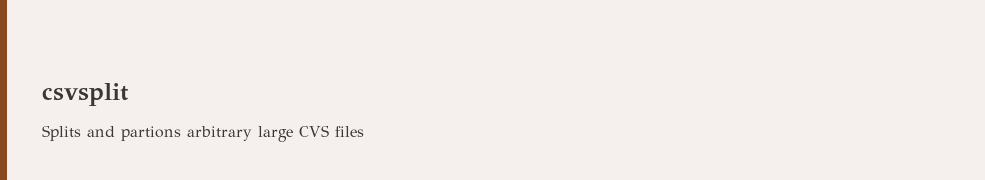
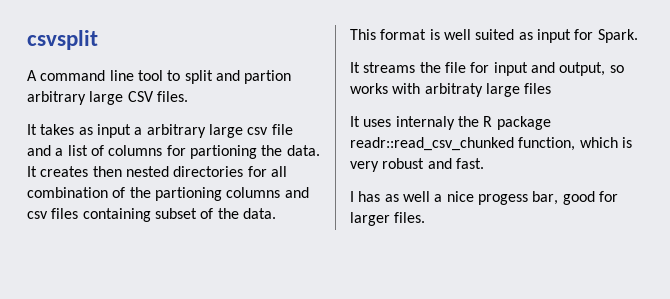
[42,125,364,142] Splits and partions arbitrary large CVS files -> [27,70,292,84] [27,91,188,105] [27,124,293,138] [27,145,320,159] [27,166,287,177] [27,187,309,201] [27,208,276,222] [350,29,638,43] [350,62,624,76] [350,83,552,97] [350,116,551,130] [350,137,632,151] [350,158,484,172] [350,191,618,205] [350,212,426,226] A command line tool to split and partion arbitrary large CSV files. // It takes as input a arbitrary large csv file and a list of columns for partioning the data. It creates then nested directories for all combination of the partioning columns and csv files containing subset of the data. // This format is well suited as input for Spark. // It streams the file for input and output, so works with arbitraty large files // It uses internaly the R package readr::read_csv_chunked function, which is very robust and fast. // I has as well a nice progess bar, good for larger files.

